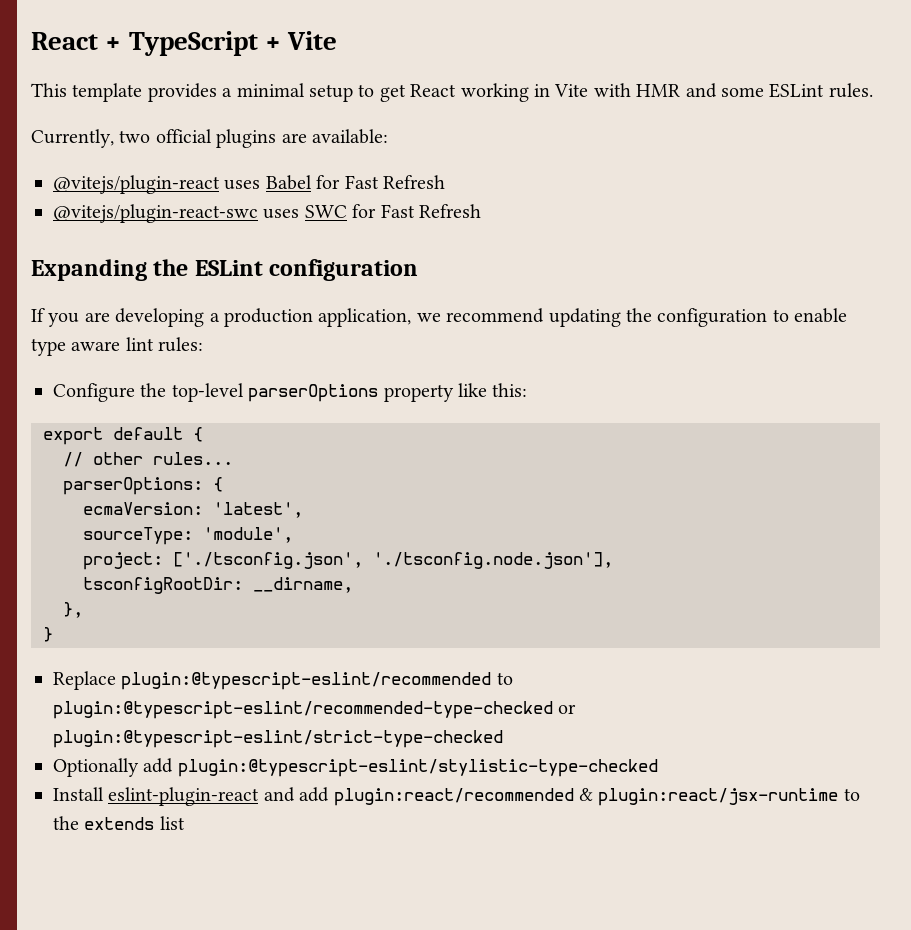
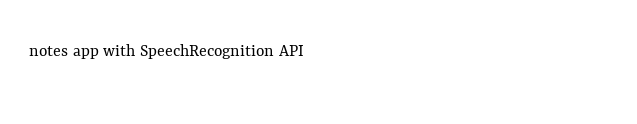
[31,31,338,56] [31,83,873,102] [31,129,388,148] [53,175,445,194] [53,204,481,223] [31,259,419,281] [31,308,848,327] [31,337,204,356] [53,383,528,402] [43,427,203,445] [63,452,233,467] [63,477,223,495] [83,502,303,518] [83,527,293,545] [83,552,613,570] [83,577,353,594] [63,602,83,618] [43,627,53,642] [53,671,513,690] [53,701,577,719] [53,730,503,748] [53,758,658,777] [53,787,860,806] [53,816,185,830] React + TypeScript + Vite // This template provides a minimal setup to get React working in Vite with HMR and some ESLint rules. // Currently, two official plugins are available: // @vitejs/plugin-react uses Babel for Fast Refresh // @vitejs/plugin-react-swc uses SWC for Fast Refresh // Expanding the ESLint configuration // If you are developing a production application, we recommend updating the configuration to enable type aware lint rules: // Configure the top-level parserOptions property like this: // export default { // // other rules... // parserOptions: { // ecmaVersion: 'latest', // sourceType: 'module', // project: ['./tsconfig.json', './tsconfig.node.json'], // tsconfigRootDir: __dirname, // }, // } // Replace plugin:@typescript-eslint/recommended to plugin:@typescript-eslint/recommended-type-checked or plugin:@typescript-eslint/strict-type-checked // Optionally add plugin:@typescript-eslint/stylistic-type-checked // Install eslint-plugin-react and add plugin:react/recommended & plugin:react/jsx-runtime to the extends list -> [29,44,304,59] notes app with SpeechRecognition API

